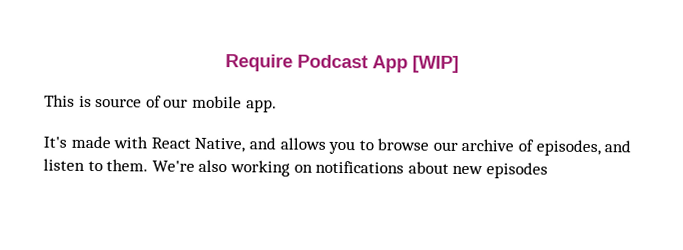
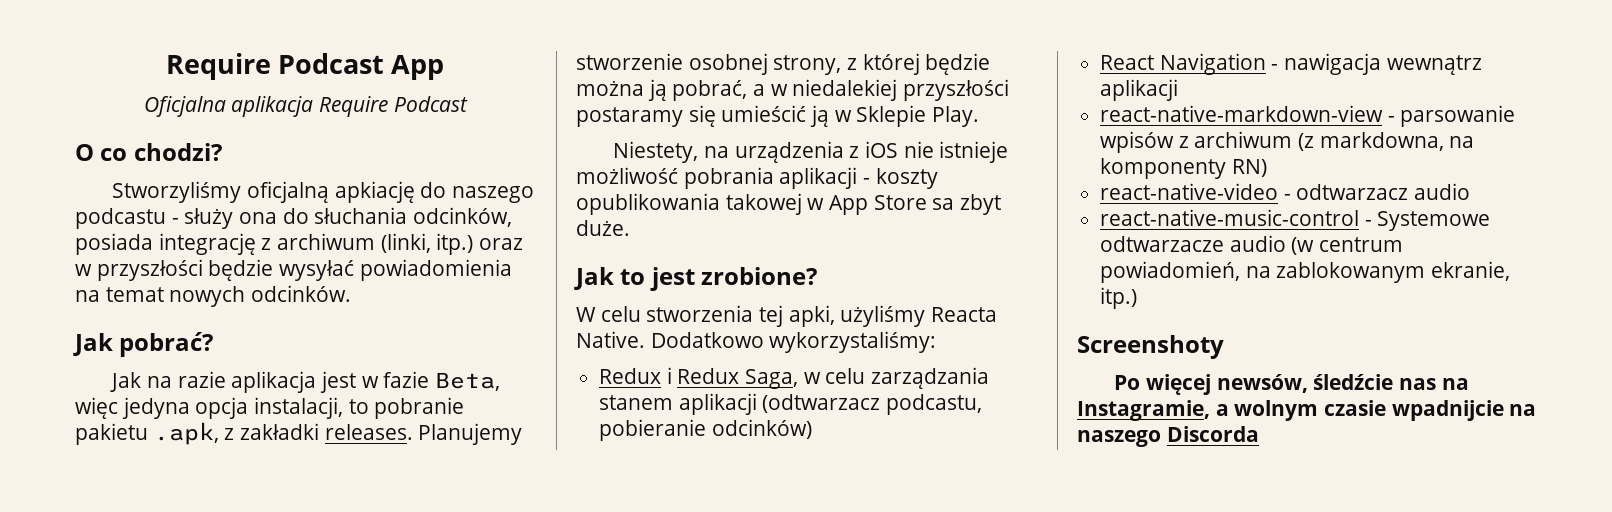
[412,55,459,73] [44,94,277,113] [43,135,632,157] [43,158,548,179] [WIP] // This is source of our mobile app. // It's made with React Native, and allows you to browse our archive of episodes, and listen to them. We're also working on notifications about new episodes -> [143,96,468,117] [75,143,222,161] [112,181,535,203] [75,207,513,229] [75,233,524,255] [75,259,512,281] [75,285,352,307] [73,332,214,357] [110,371,501,393] [75,397,465,419] [75,422,523,445] [576,53,991,75] [576,79,1010,101] [576,105,980,127] [613,141,1009,163] [576,167,938,189] [576,193,1002,215] [576,220,630,236] [574,267,818,291] [576,305,998,327] [576,331,937,353] [599,367,990,389] [599,393,983,415] [599,419,812,441] [1100,53,1482,75] [1100,79,1179,101] [1100,105,1516,127] [1100,131,1475,153] [1100,158,1267,179] [1100,183,1471,200] [1100,209,1491,231] [1100,235,1404,255] [1100,261,1511,283] [1100,287,1138,309] [1077,335,1224,359] [1114,374,1469,395] [1077,400,1537,421] [1077,426,1259,447] // Oficjalna aplikacja Require Podcast // O co chodzi? // Stworzyliśmy oficjalną apkiację do naszego podcastu - służy ona do słuchania odcinków, posiada integrację z archiwum (linki, itp.) oraz w przyszłości będzie wysyłać powiadomienia na temat nowych odcinków. // Jak pobrać? // Jak na razie aplikacja jest w fazie Beta, więc jedyna opcja instalacji, to pobranie pakietu .apk, z zakładki releases. Planujemy stworzenie osobnej strony, z której będzie można ją pobrać, a w niedalekiej przyszłości postaramy się umieścić ją w Sklepie Play. // Niestety, na urządzenia z iOS nie istnieje możliwość pobrania aplikacji - koszty opublikowania takowej w App Store sa zbyt duże. // Jak to jest zrobione? // W celu stworzenia tej apki, użyliśmy Reacta Native. Dodatkowo wykorzystaliśmy: // Redux i Redux Saga, w celu zarządzania stanem aplikacji (odtwarzacz podcastu, pobieranie odcinków) // React Navigation - nawigacja wewnątrz aplikacji // react-native-markdown-view - parsowanie wpisów z archiwum (z markdowna, na komponenty RN) // react-native-video - odtwarzacz audio // react-native-music-control - Systemowe odtwarzacze audio (w centrum powiadomień, na zablokowanym ekranie, itp.) // Screenshoty // Po więcej newsów, śledźcie nas na Instagramie, a wolnym czasie wpadnijcie na naszego Discorda

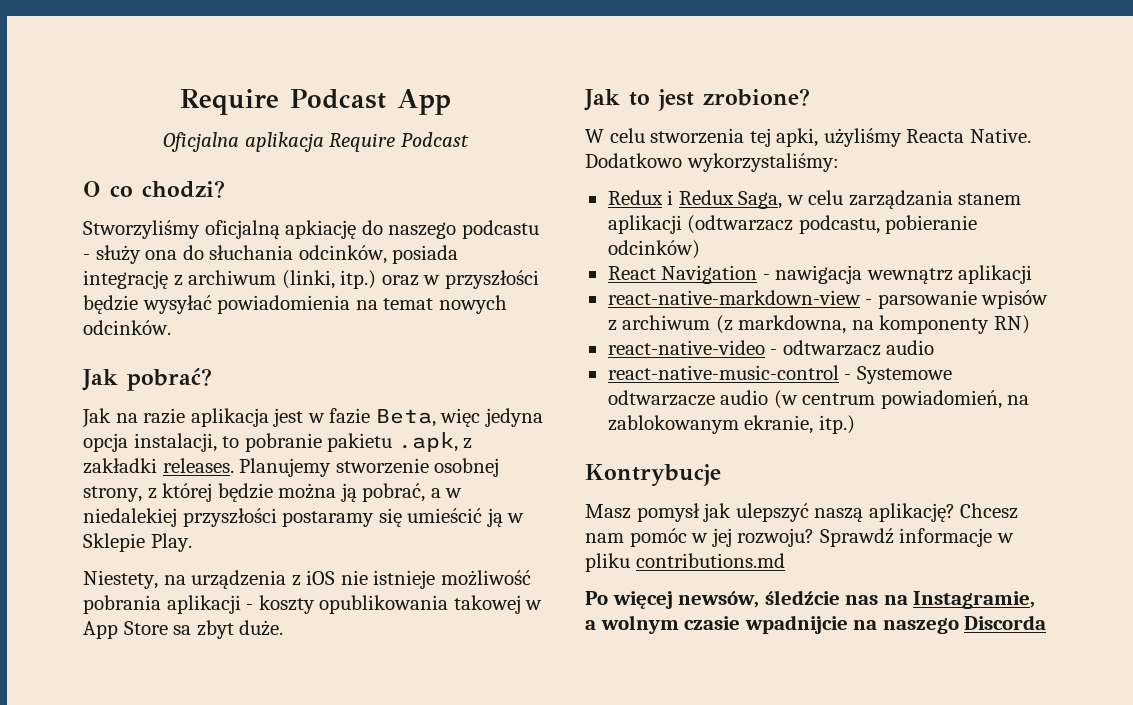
[1077,335,1224,359] Screenshoty -> [585,464,721,486] [585,503,1019,522] [585,528,1014,547] [585,553,785,572] Kontrybucje // Masz pomysł jak ulepszyć naszą aplikację? Chcesz nam pomóc w jej rozwoju? Sprawdź informacje w pliku contributions.md

